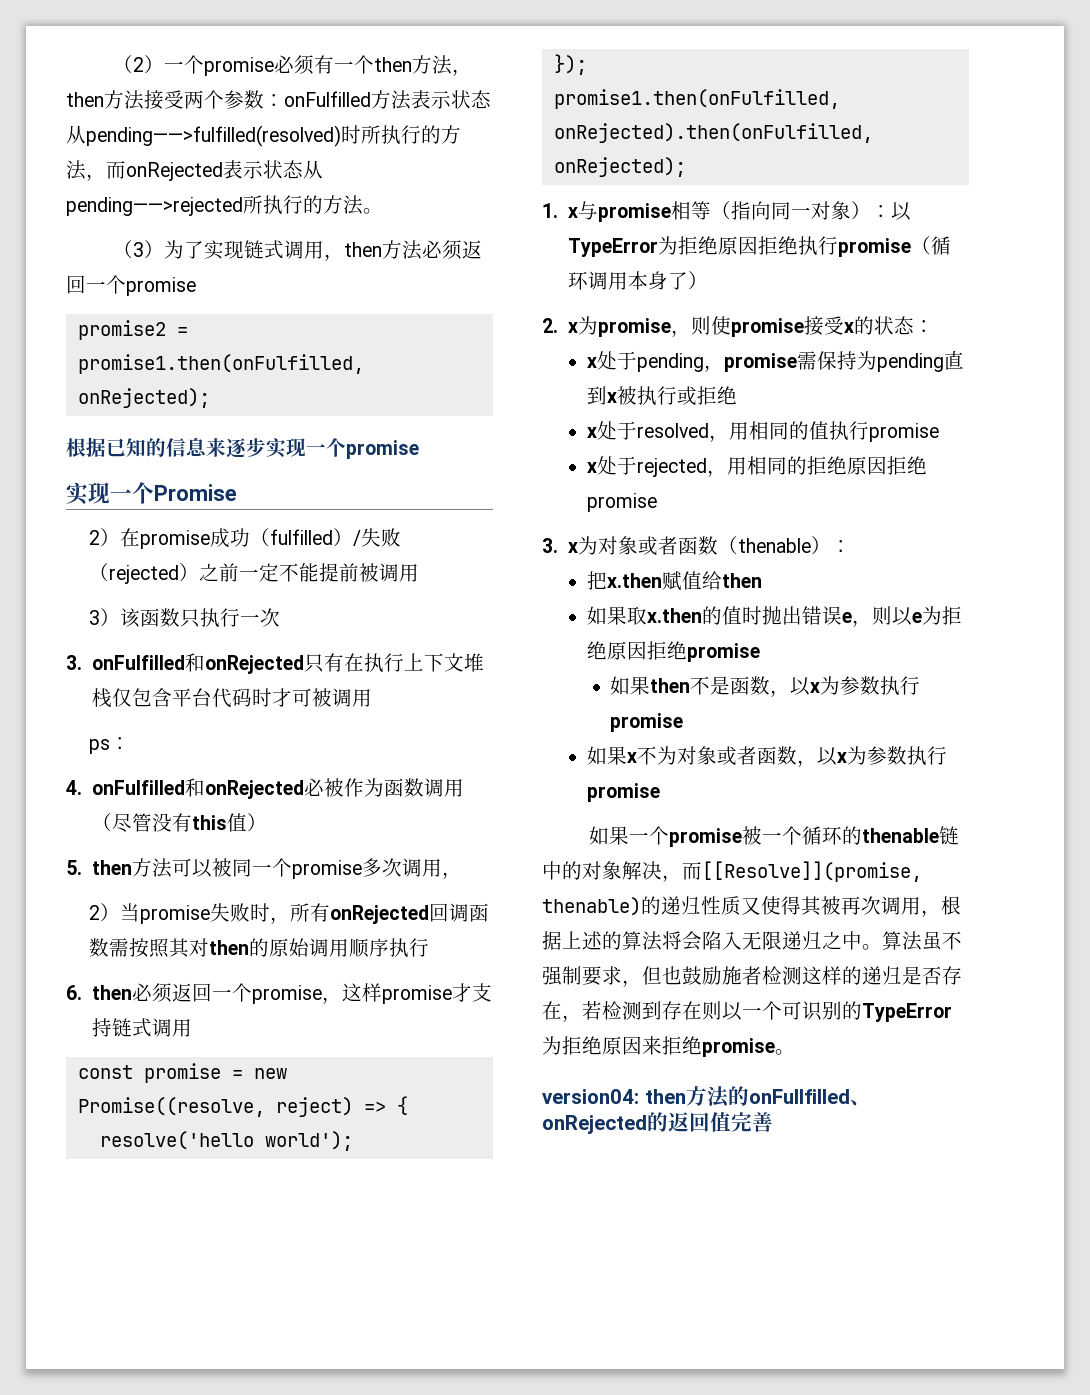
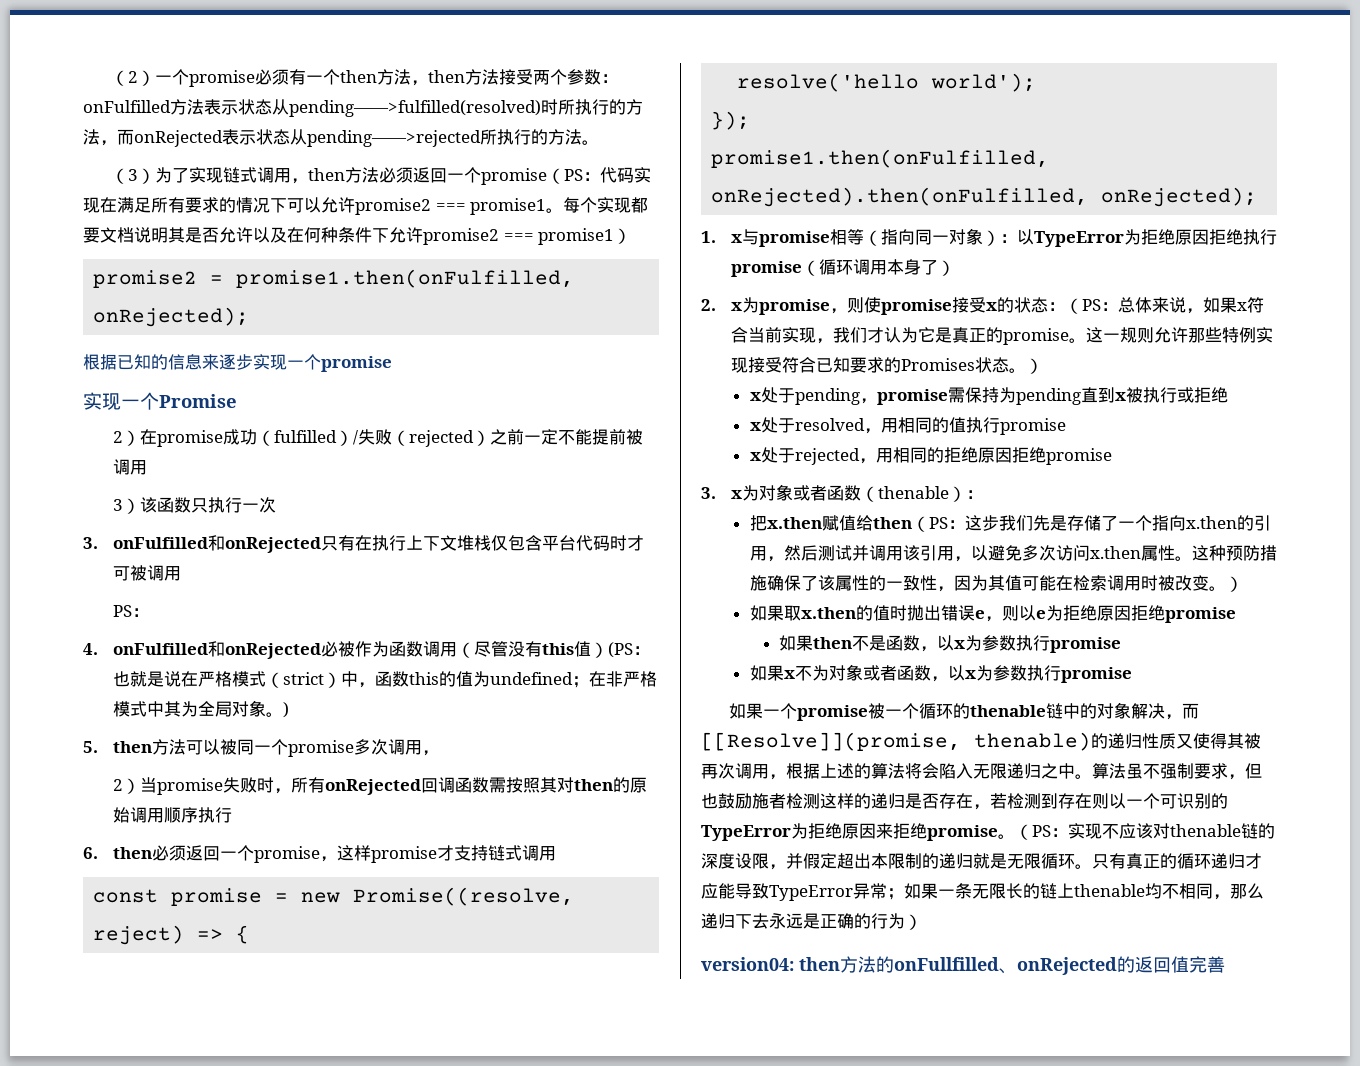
(196, 286) none -> [547,167,652,184] [83,197,649,215] [83,227,632,245] （PS：代码实现在满足所有要求的情况下可以允许promise2 === promise1。每个实现都要文档说明其是否允许以及在何种条件下允许promise2 === promise1）
[89,739,111,754] ps -> [112,605,132,617] PS
(267, 822) none -> [607,642,650,658] [112,671,657,688] [112,700,289,718] (PS：也就是说在严格模式（strict）中，函数this的值为undefined；在非严格模式中其为全局对象。)
(934, 326) none -> [1064,297,1264,314] [730,327,1273,345] [730,357,1043,374] （PS：总体来说，如果x符合当前实现，我们才认为它是真正的promise。这一规则允许那些特例实现接受符合已知要求的Promises状态。）
(762, 580) none -> [911,515,1271,532] [749,545,1277,562] [749,575,1243,592] （PS：这步我们先是存储了一个指向x.then的引用，然后测试并调用该引用，以避免多次访问x.then属性。这种预防措施确保了该属性的一致性，因为其值可能在检索调用时被改变。）
(795, 1052) none -> [1015,823,1275,840] [701,853,1262,870] [701,883,1264,901] [701,913,922,930] （PS：实现不应该对thenable链的深度设限，并假定超出本限制的递归就是无限循环。只有真正的循环递归才应能导致TypeError异常；如果一条无限长的链上thenable均不相同，那么递归下去永远是正确的行为）

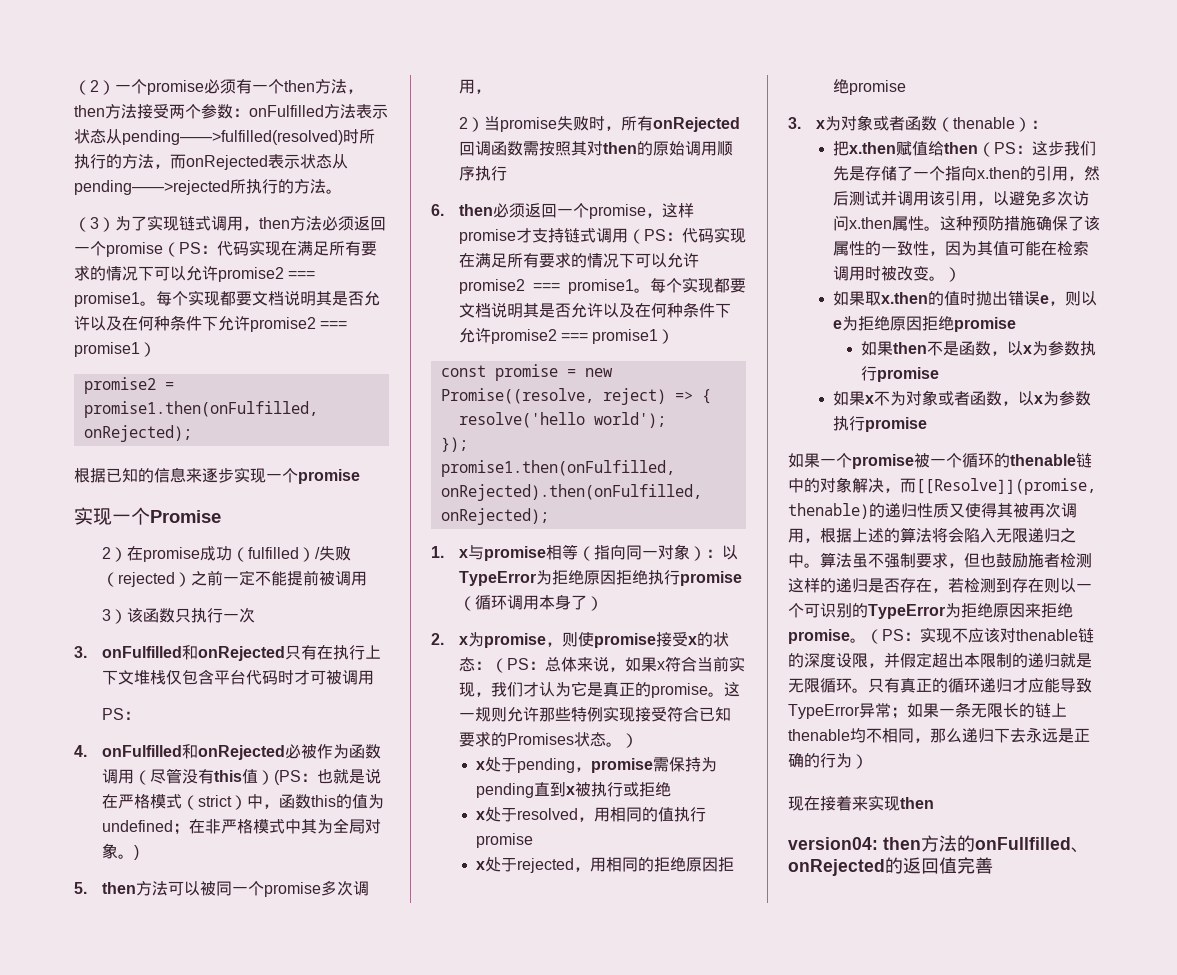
(556, 853) none -> [627,227,746,244] [458,252,699,268] [458,277,746,294] [458,302,731,318] [458,328,675,344] （PS：代码实现在满足所有要求的情况下可以允许promise2 === promise1。每个实现都要文档说明其是否允许以及在何种条件下允许promise2 === promise1）
(922, 922) none -> [788,795,934,811] // 现在接着来实现then

